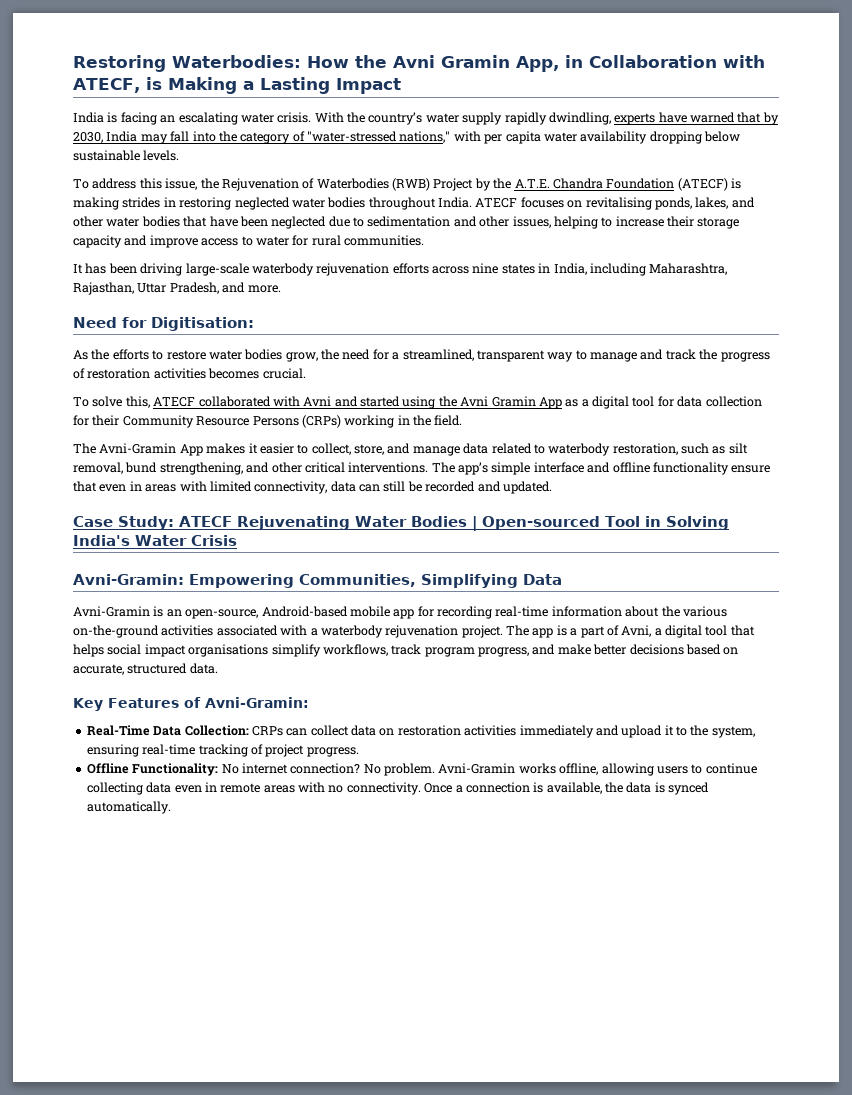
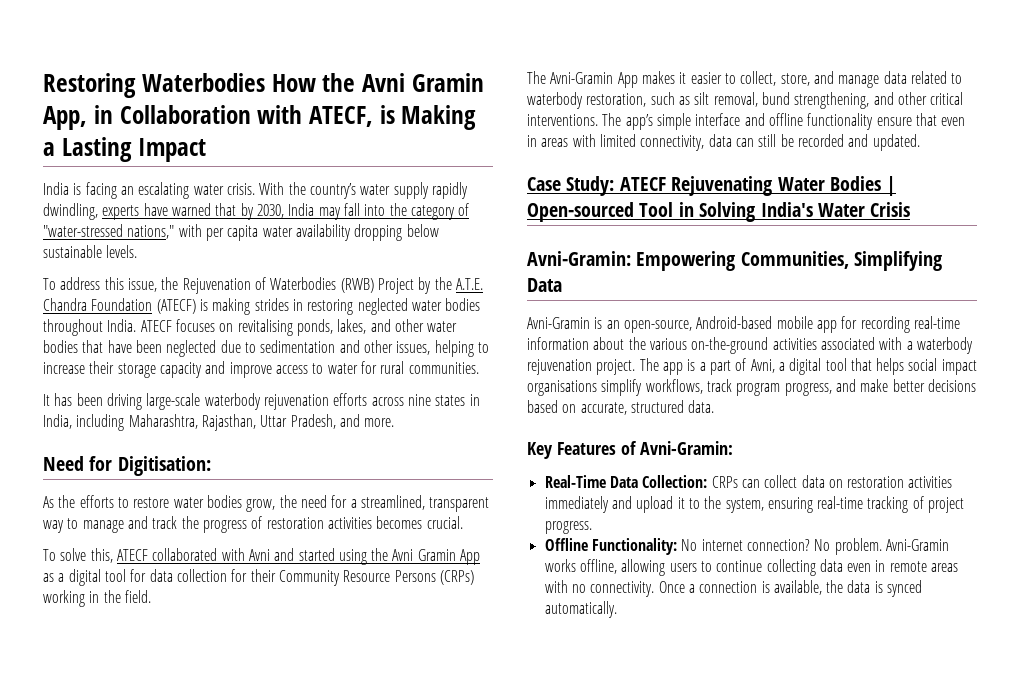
[172,55,301,68] Waterbodies: -> [141,73,265,92] Waterbodies

